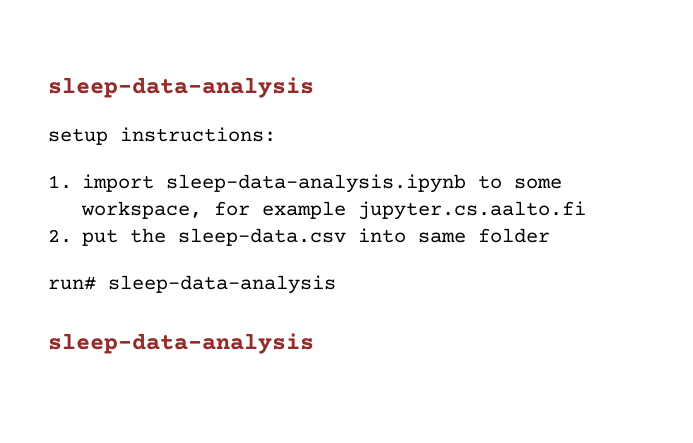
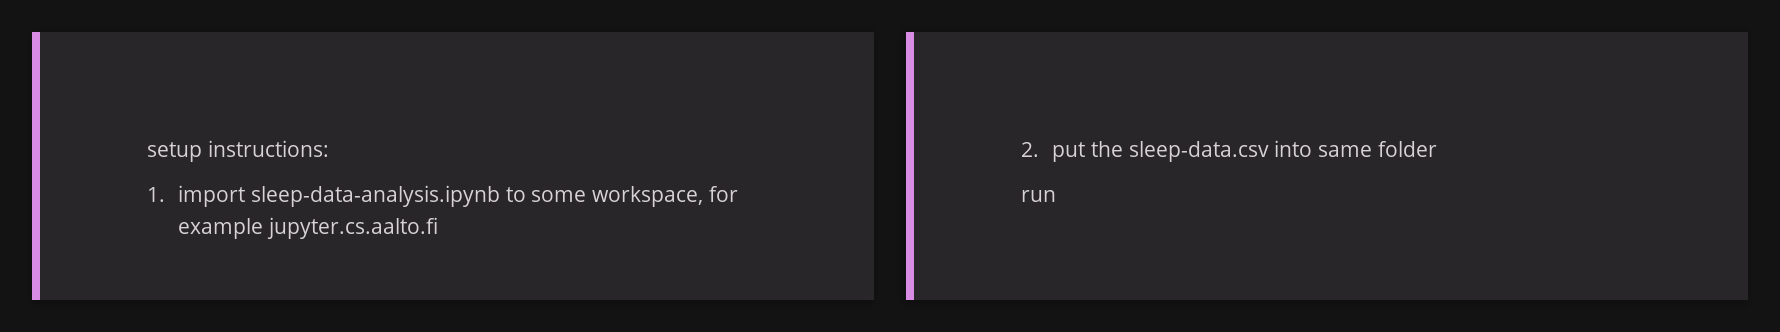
[48,77,314,98] sleep-data-analysis // -> (147, 152) none
[48,275,336,294] [48,333,314,354] run# sleep-data-analysis // sleep-data-analysis -> [1021,190,1056,202] run

